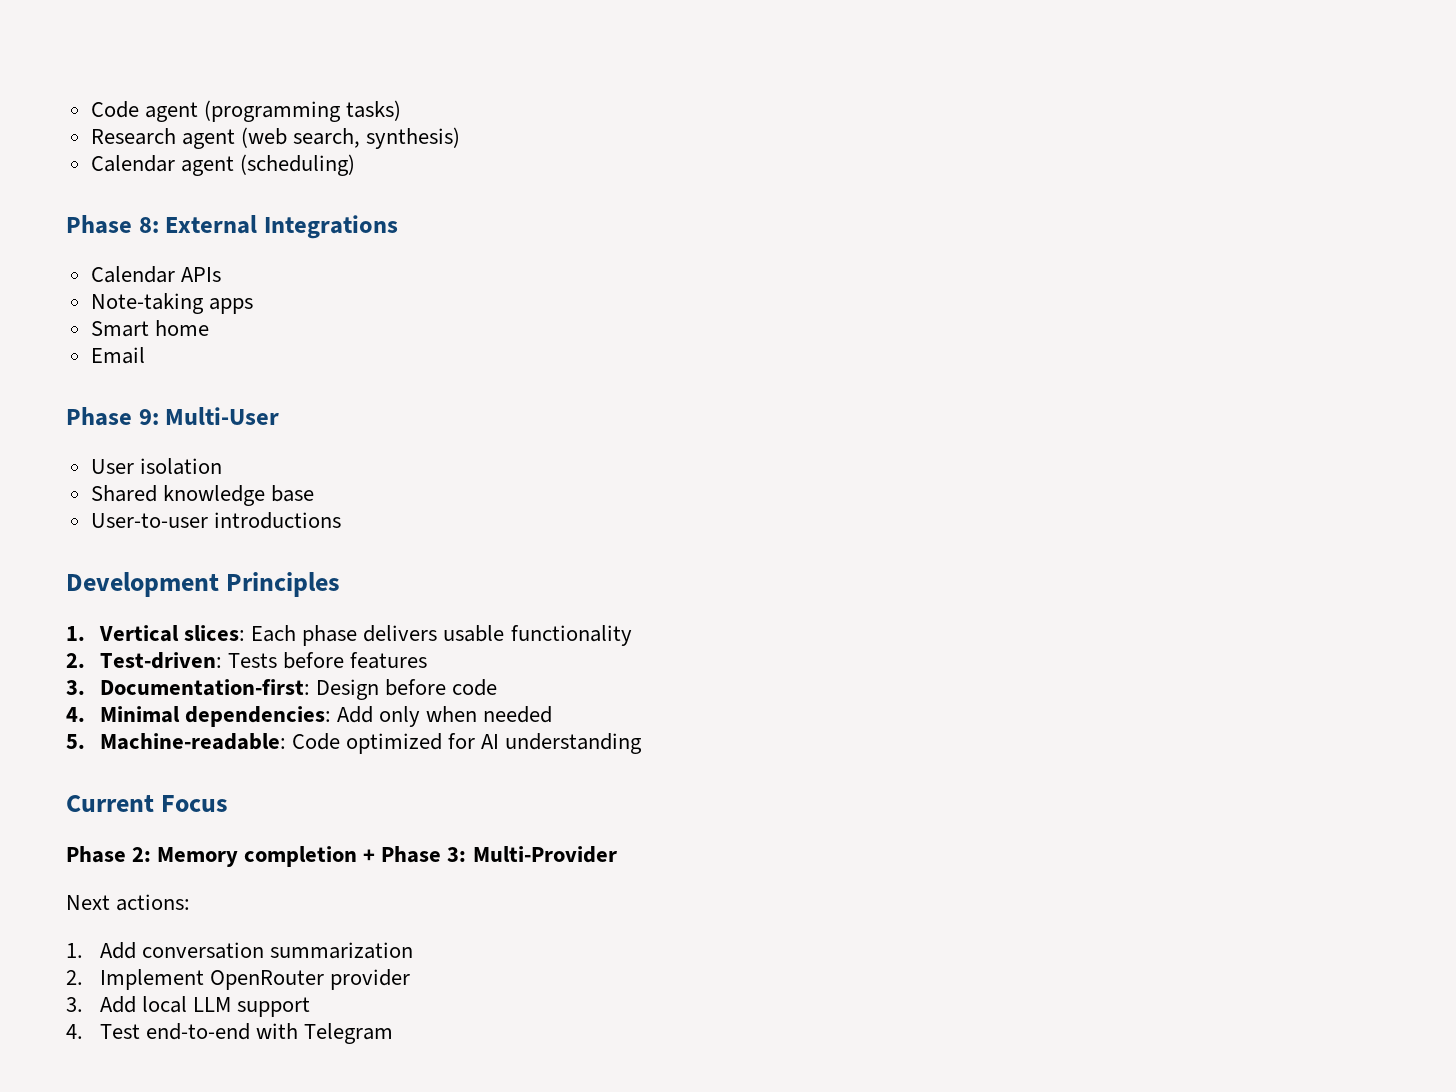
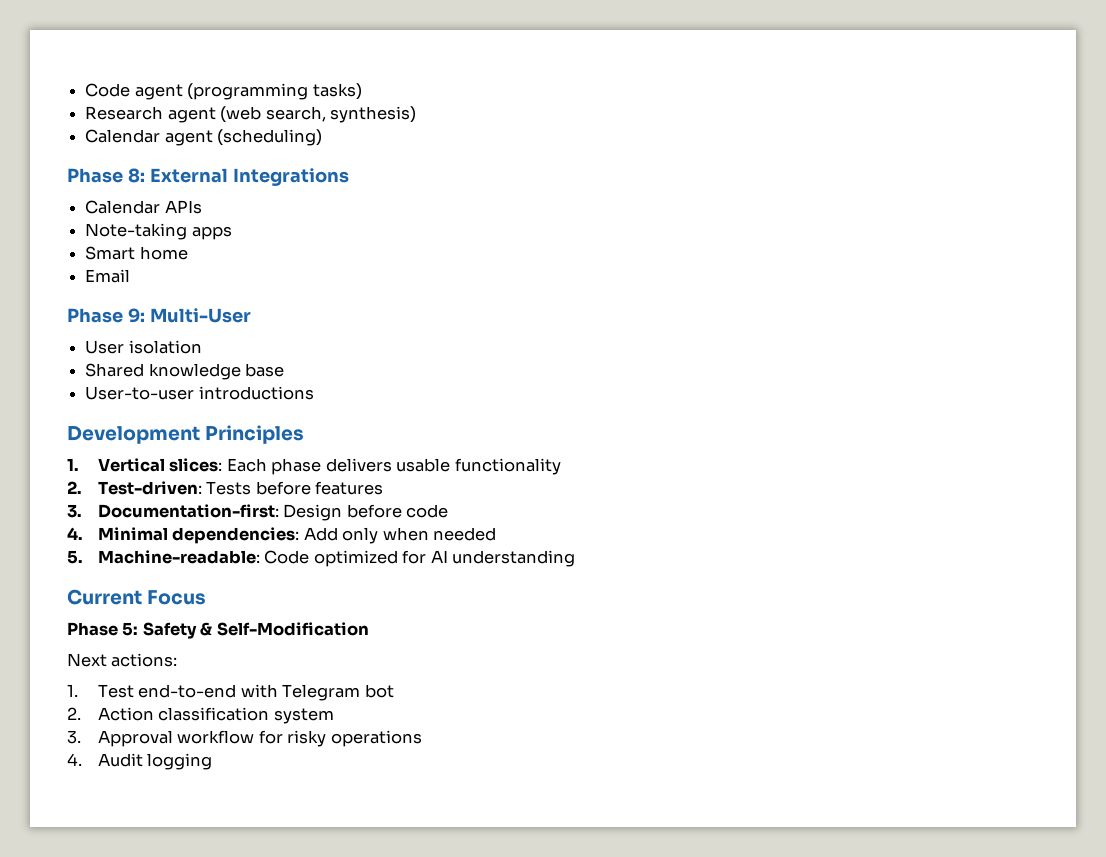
[132,846,617,867] [66,894,191,911] [66,942,414,959] [66,969,411,990] [66,996,311,1017] [66,1023,394,1044] 2: Memory completion + Phase 3: Multi-Provider // Next actions: // 1. Add conversation summarization // 2. Implement OpenRouter provider // 3. Add local LLM support // 4. Test end-to-end with Telegram -> [122,622,369,639] [67,653,178,667] [67,684,394,701] [67,707,334,724] [67,730,422,747] [67,753,213,770] 5: Safety & Self-Modification // Next actions: // 1. Test end-to-end with Telegram bot // 2. Action classification system // 3. Approval workflow for risky operations // 4. Audit logging

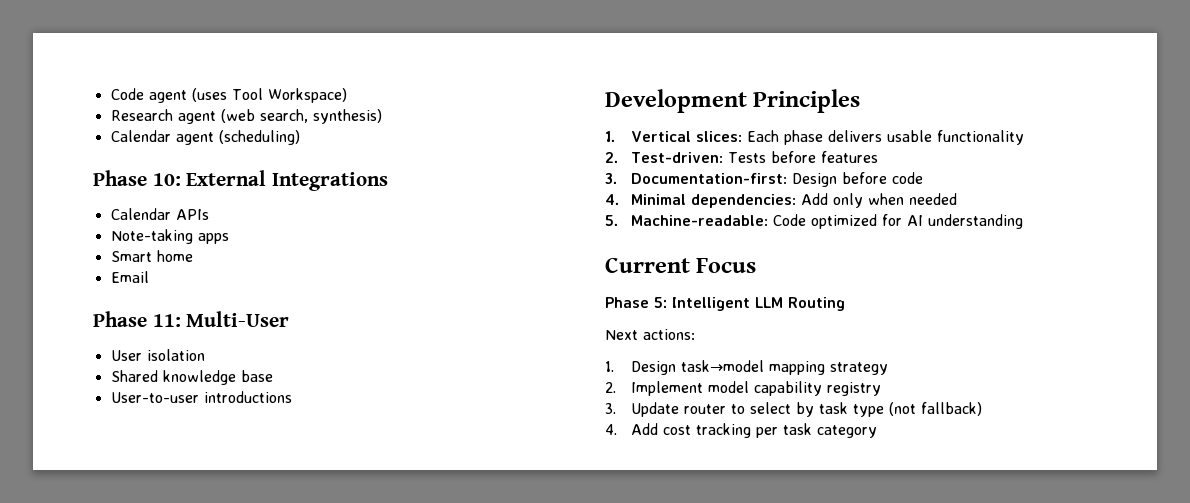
[187,83,362,100] (programming tasks) -> [191,88,347,103] (uses Tool Workspace)
[127,168,145,183] 8: -> [152,173,181,186] 10:
[127,308,145,323] 9: -> [152,314,181,327] 11:
[142,622,369,639] Safety & Self-Modification -> [672,297,845,311] Intelligent LLM Routing
[97,684,394,701] [67,707,334,724] [67,730,422,747] [67,753,213,770] Test end-to-end with Telegram bot // 2. Action classification system // 3. Approval workflow for risky operations // 4. Audit logging -> [631,360,889,375] [605,381,882,396] [605,402,983,417] [605,423,878,438] Design task→model mapping strategy // 2. Implement model capability registry // 3. Update router to select by task type (not fallback) // 4. Add cost tracking per task category

